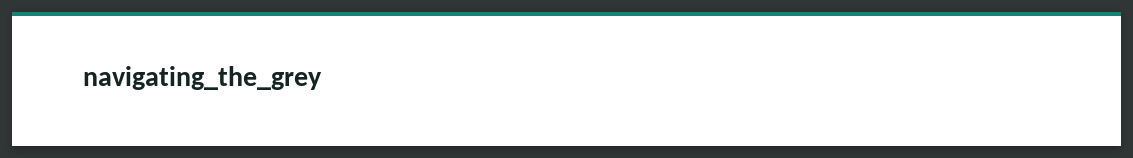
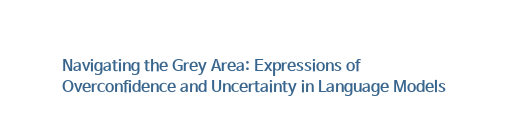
[83,66,322,90] navigating_the_grey -> [62,59,361,76] [62,79,446,97] Navigating the Grey Area: Expressions of Overconfidence and Uncertainty in Language Models

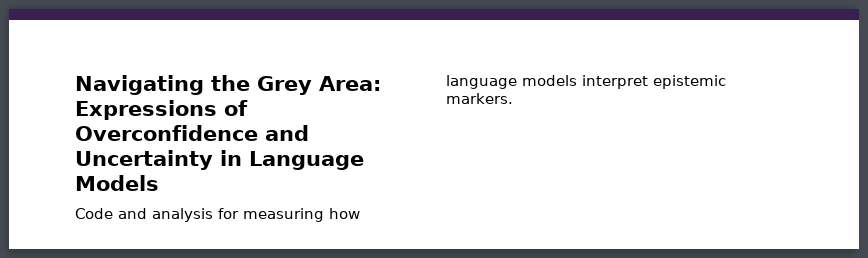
(446, 86) none -> [75,208,360,222] [446,75,726,89] [446,93,513,104] // Code and analysis for measuring how language models interpret epistemic markers.

